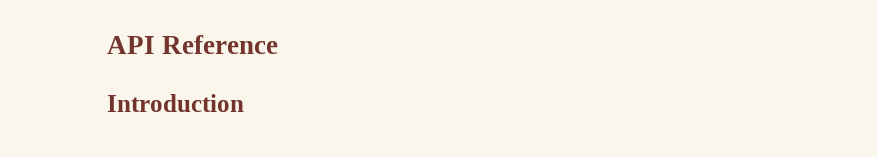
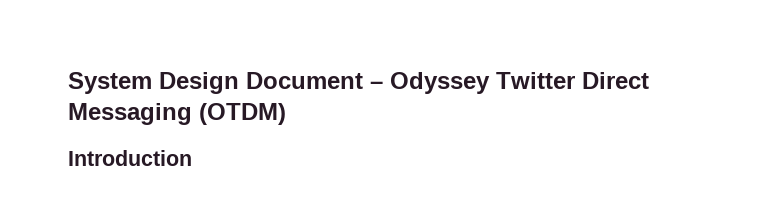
[107,35,279,54] API Reference -> [68,72,649,94] [68,103,286,125] System Design Document – Odyssey Twitter Direct Messaging (OTDM)

